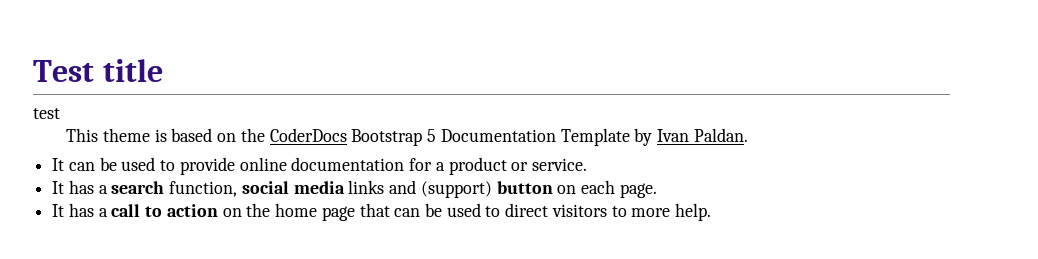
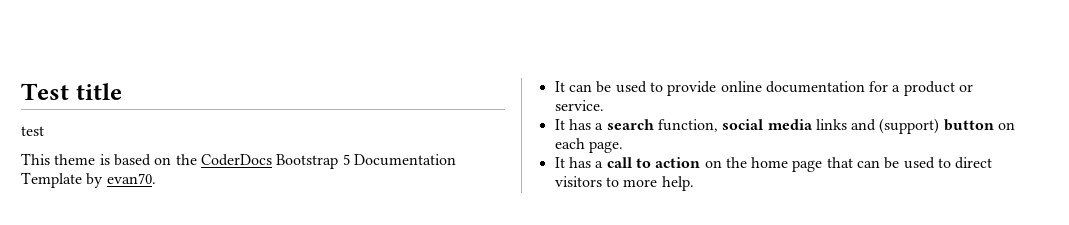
[656,128,748,142] Ivan Paldan. -> [106,173,156,184] evan70.

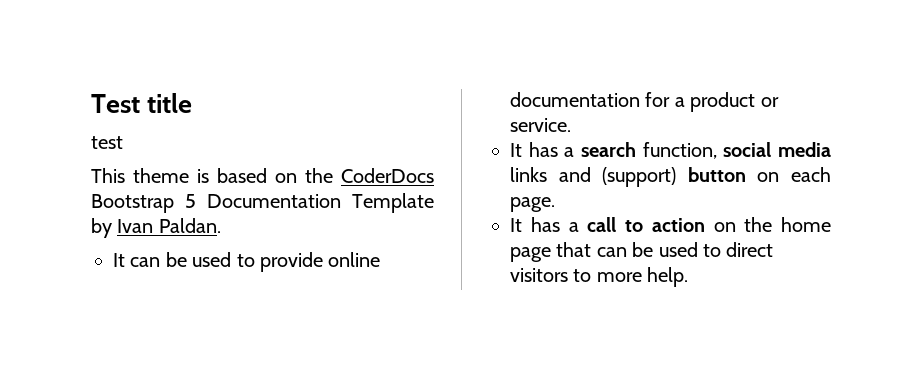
[106,173,156,184] evan70. -> [117,218,221,233] Ivan Paldan.

